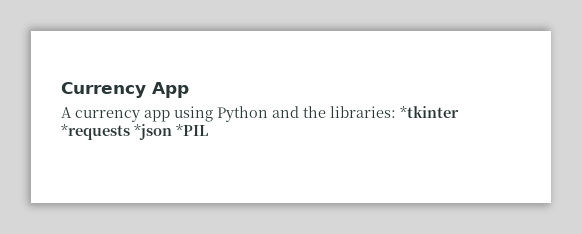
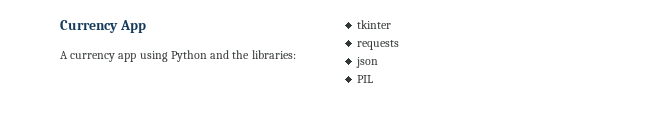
[400,106,459,118] [61,124,208,140] *tkinter *requests *json *PIL -> [357,20,392,29] [357,40,400,50] [356,57,379,68] [357,75,374,83] // tkinter // requests // json // PIL

